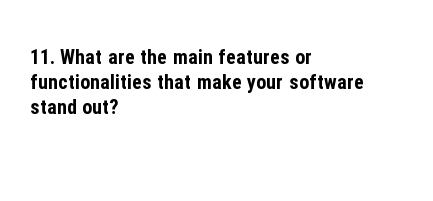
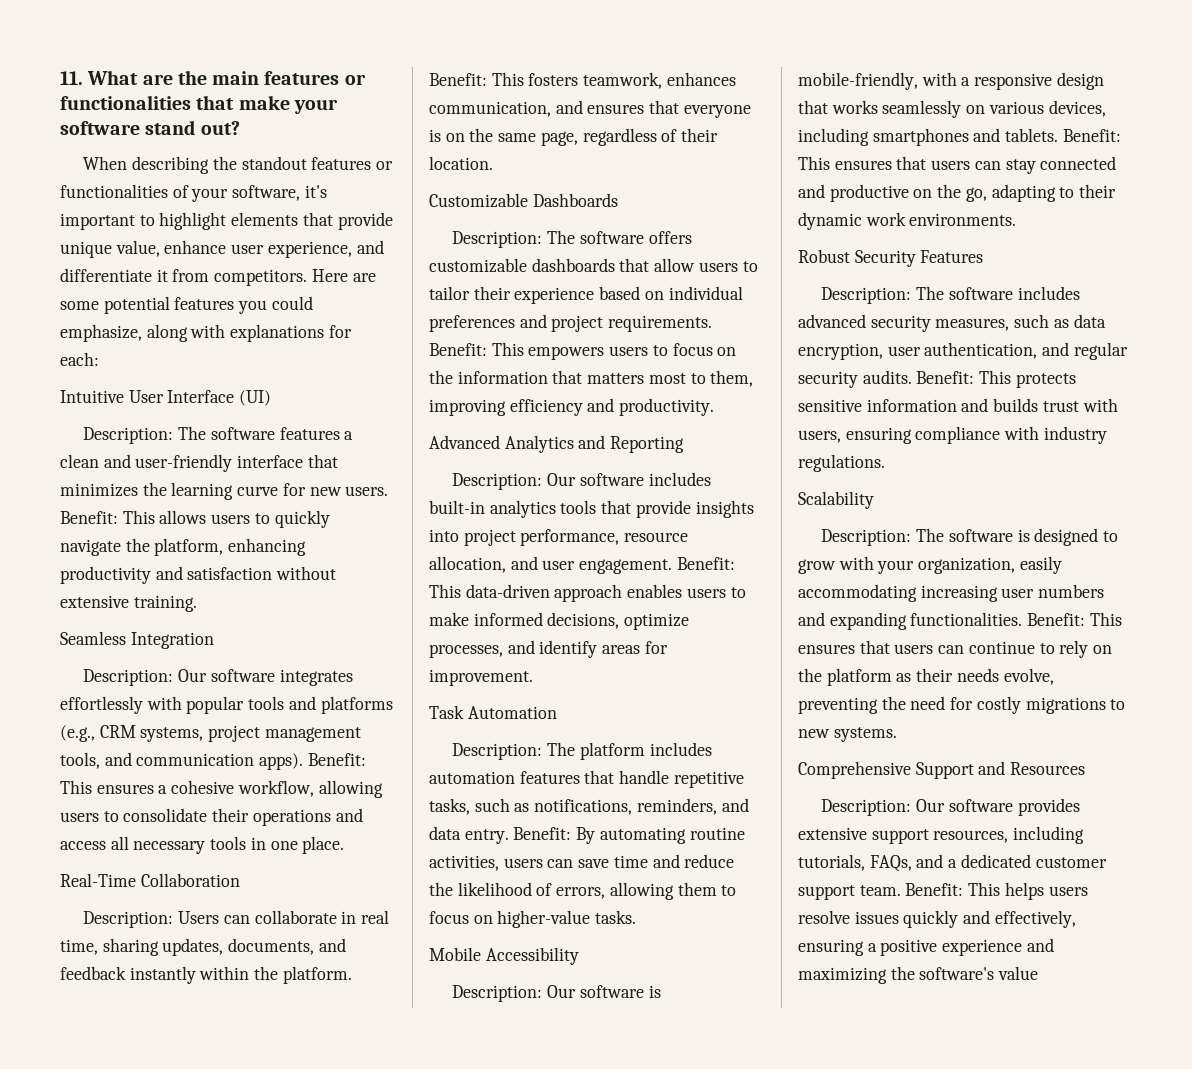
(120, 106) none -> [83,156,394,174] [60,184,327,202] [60,212,393,230] [60,240,384,258] [60,268,376,286] [60,296,313,314] [60,324,352,342] [60,352,99,366] [60,390,272,406] [83,426,354,444] [60,454,338,472] [60,482,389,500] [60,510,330,528] [60,538,307,556] [60,566,337,584] [60,595,197,612] [60,631,214,649] [83,669,353,686] [60,696,393,714] [60,725,361,742] [60,752,366,770] [60,780,383,798] [60,808,363,826] [60,836,345,854] [60,873,240,887] [83,910,390,928] [60,938,346,956] [60,966,352,984] [429,72,736,89] [429,100,751,118] [429,128,719,146] [429,156,493,170] [429,193,618,208] [452,230,692,248] [429,258,758,273] [429,286,743,304] [429,314,713,332] [429,342,737,360] [429,370,754,387] [429,398,715,416] [429,435,685,453] [452,472,711,490] [429,500,754,518] [429,529,689,546] [429,556,735,574] [429,584,746,602] [429,612,690,630] [429,640,668,658] [429,669,533,686] [429,705,557,719] [452,742,712,760] [429,770,744,788] [429,798,749,815] [429,826,745,844] [429,854,735,871] [429,882,737,900] [429,910,637,928] [429,947,579,965] [452,985,661,1002] [798,72,1104,90] [798,100,1106,118] [798,128,1121,146] [798,156,1117,174] [798,184,1117,202] [798,212,1017,230] [798,249,984,267] [821,286,1080,304] [798,314,1106,332] [798,342,1128,360] [798,370,1076,388] [798,398,1118,412] [798,426,1107,444] [798,454,885,472] [798,491,874,509] [821,528,1119,546] [798,556,1062,574] [798,584,1105,602] [798,612,1122,630] [798,640,1113,658] [798,668,1054,686] [798,696,1126,714] [798,727,897,742] [798,761,1086,779] [821,798,1080,816] [798,826,1085,844] [798,854,1107,872] [798,882,1088,900] [798,910,1076,928] [798,938,1054,956] [798,966,1039,984] // When describing the standout features or functionalities of your software, it's important to highlight elements that provide unique value, enhance user experience, and differentiate it from competitors. Here are some potential features you could emphasize, along with explanations for each: // Intuitive User Interface (UI) // Description: The software features a clean and user-friendly interface that minimizes the learning curve for new users. Benefit: This allows users to quickly navigate the platform, enhancing productivity and satisfaction without extensive training. // Seamless Integration // Description: Our software integrates effortlessly with popular tools and platforms (e.g., CRM systems, project management tools, and communication apps). Benefit: This ensures a cohesive workflow, allowing users to consolidate their operations and access all necessary tools in one place. // Real-Time Collaboration // Description: Users can collaborate in real time, sharing updates, documents, and feedback instantly within the platform. Benefit: This fosters teamwork, enhances communication, and ensures that everyone is on the same page, regardless of their location. // Customizable Dashboards // Description: The software offers customizable dashboards that allow users to tailor their experience based on individual preferences and project requirements. Benefit: This empowers users to focus on the information that matters most to them, improving efficiency and productivity. // Advanced Analytics and Reporting // Description: Our software includes built-in analytics tools that provide insights into project performance, resource allocation, and user engagement. Benefit: This data-driven approach enables users to make informed decisions, optimize processes, and identify areas for improvement. // Task Automation // Description: The platform includes automation features that handle repetitive tasks, such as notifications, reminders, and data entry. Benefit: By automating routine activities, users can save time and reduce the likelihood of errors, allowing them to focus on higher-value tasks. // Mobile Accessibility // Description: Our software is mobile-friendly, with a responsive design that works seamlessly on various devices, including smartphones and tablets. Benefit: This ensures that users can stay connected and productive on the go, adapting to their dynamic work environments. // Robust Security Features // Description: The software includes advanced security measures, such as data encryption, user authentication, and regular security audits. Benefit: This protects sensitive information and builds trust with users, ensuring compliance with industry regulations. // Scalability // Description: The software is designed to grow with your organization, easily accommodating increasing user numbers and expanding functionalities. Benefit: This ensures that users can continue to rely on the platform as their needs evolve, preventing the need for costly migrations to new systems. // Comprehensive Support and Resources // Description: Our software provides extensive support resources, including tutorials, FAQs, and a dedicated customer support team. Benefit: This helps users resolve issues quickly and effectively, ensuring a positive experience and maximizing the software's value

